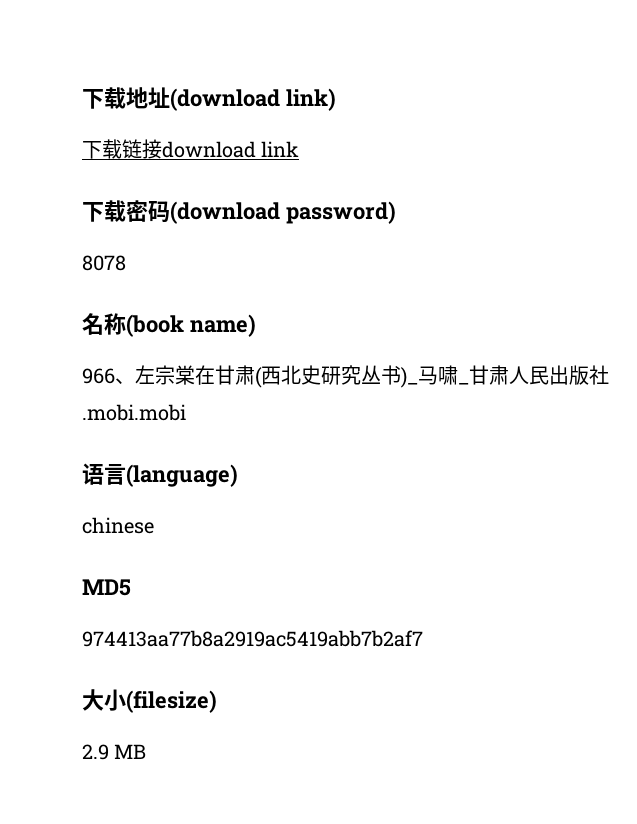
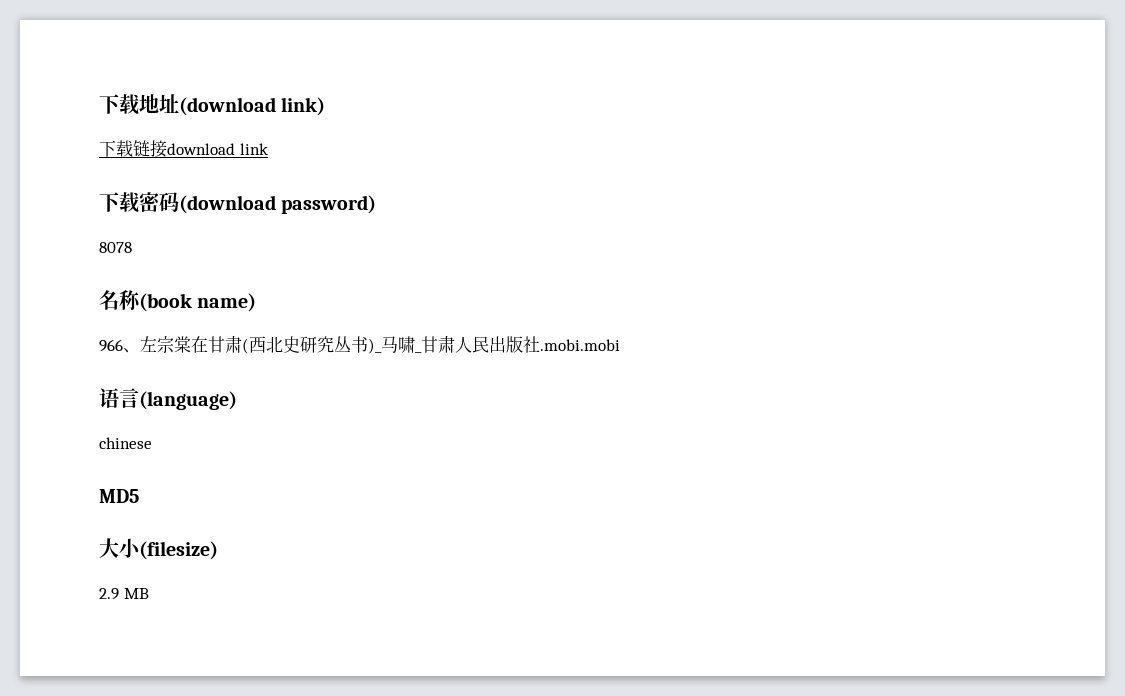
[82,630,423,647] // 974413aa77b8a2919ac5419abb7b2af7 -> (139, 496) none

